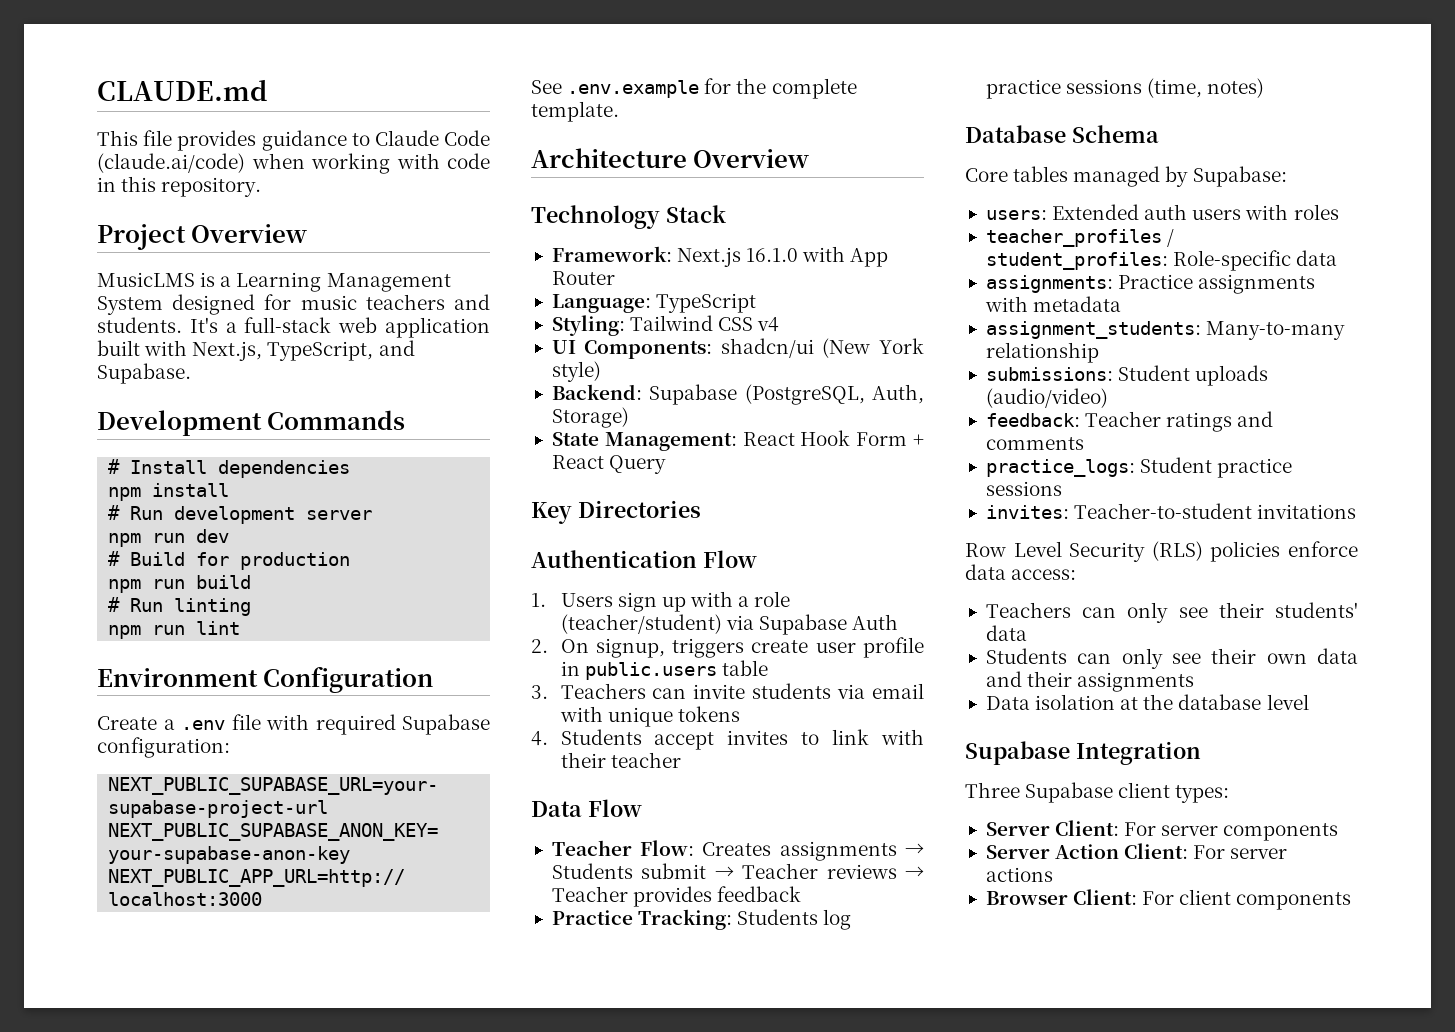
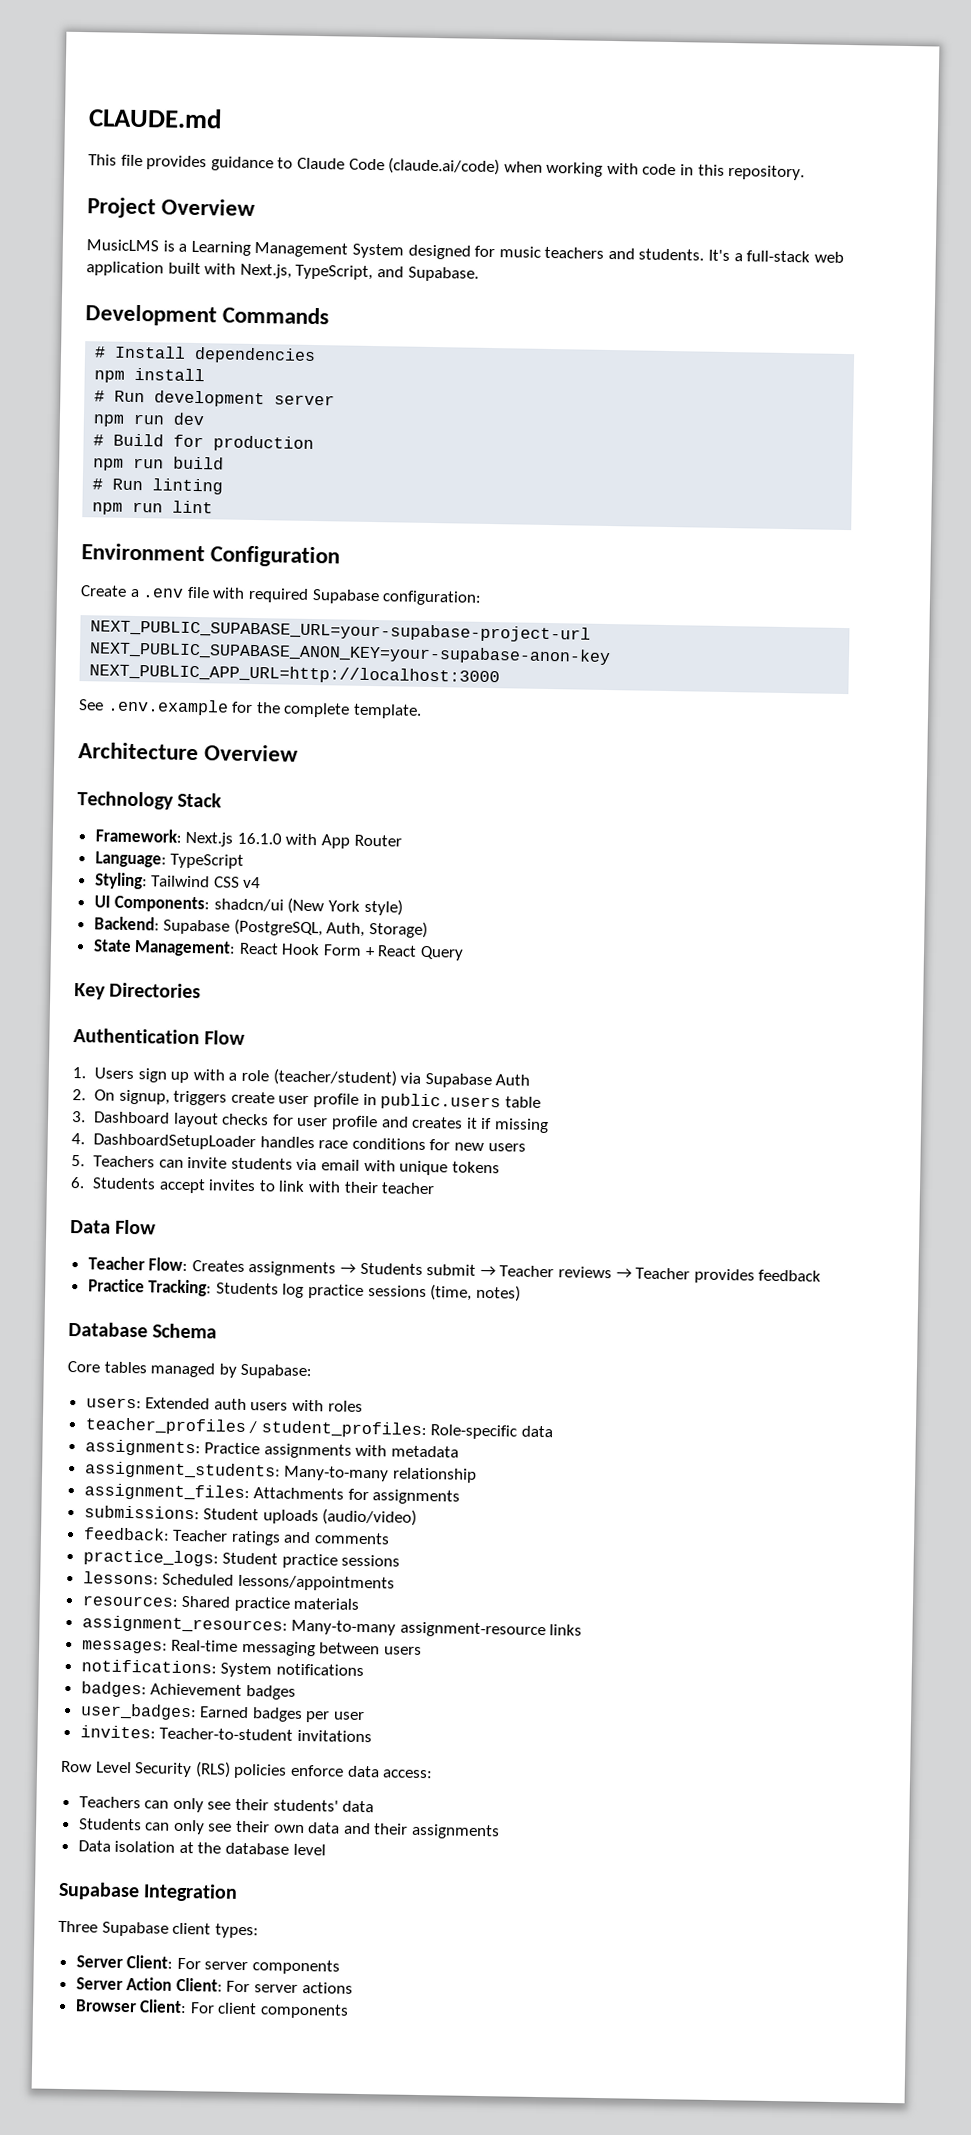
(548, 692) none -> [94,1111,550,1134] [71,1133,526,1152] [71,1155,85,1167] Dashboard layout checks for user profile and creates it if missing // 4. DashboardSetupLoader handles race conditions for new users // 5.
[531,731,548,746] 4. -> [70,1177,85,1189] 6.
(1099, 352) none -> [83,1483,461,1505] // assignment_files: Attachments for assignments
(1062, 488) none -> [82,1571,395,1592] [81,1595,360,1612] [81,1615,583,1639] [81,1639,423,1657] [80,1659,364,1678] [80,1681,296,1700] [79,1703,366,1723] // lessons: Scheduled lessons/appointments // resources: Shared practice materials // assignment_resources: Many-to-many assignment-resource links // messages: Real-time messaging between users // notifications: System notifications // badges: Achievement badges // user_badges: Earned badges per user

